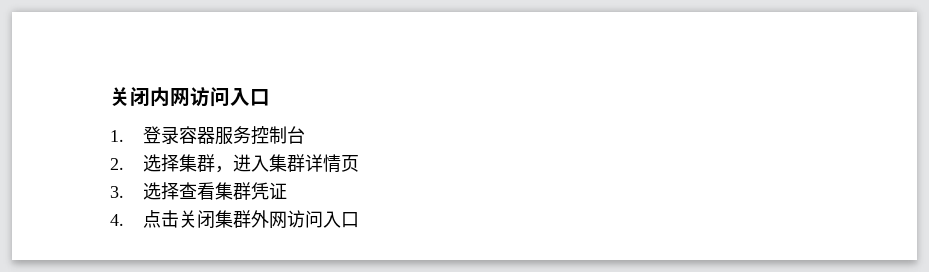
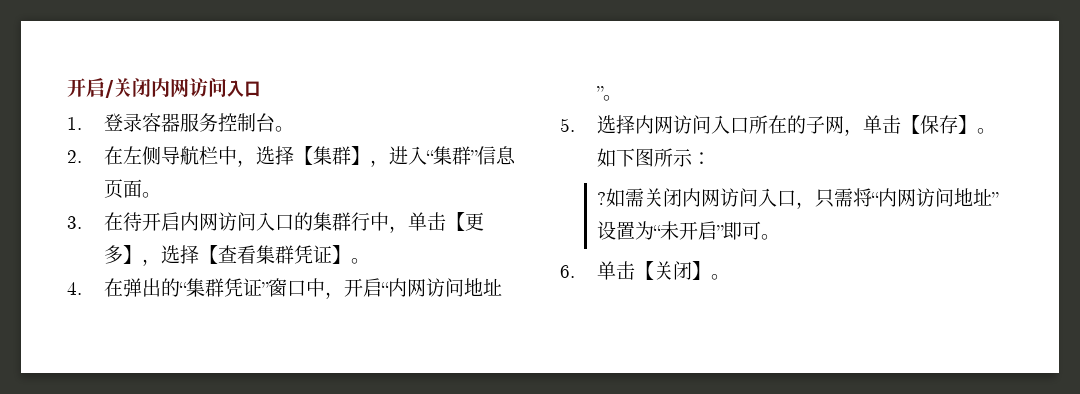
(110, 96) none -> [67,78,114,98] 开启/
(305, 135) none -> [275,126,295,132] 。
[142,154,341,173] 选择集群，进入集群详情 -> [104,146,517,167] 在左侧导航栏中，选择【集群】，进入“集群”信息
(359, 163) none -> [123,179,162,198] 面。
[142,182,179,200] 选择 -> [104,212,485,233] [104,245,219,266] 在待开启内网访问入口的集群行中，单击【更多】，选择【
(287, 191) none -> [332,245,371,264] 】。
[142,210,359,229] 点击关闭集群外网访问入口 -> [104,278,503,299] [597,86,623,101] [560,115,997,136] [597,148,712,167] [597,188,1000,209] [597,221,781,240] [560,261,731,280] 在弹出的“集群凭证”窗口中，开启“内网访问地址”。 // 5.选择内网访问入口所在的子网，单击【保存】。如下图所示： // ?如需关闭内网访问入口，只需将“内网访问地址”设置为“未开启”即可。 // 6.单击【关闭】。

